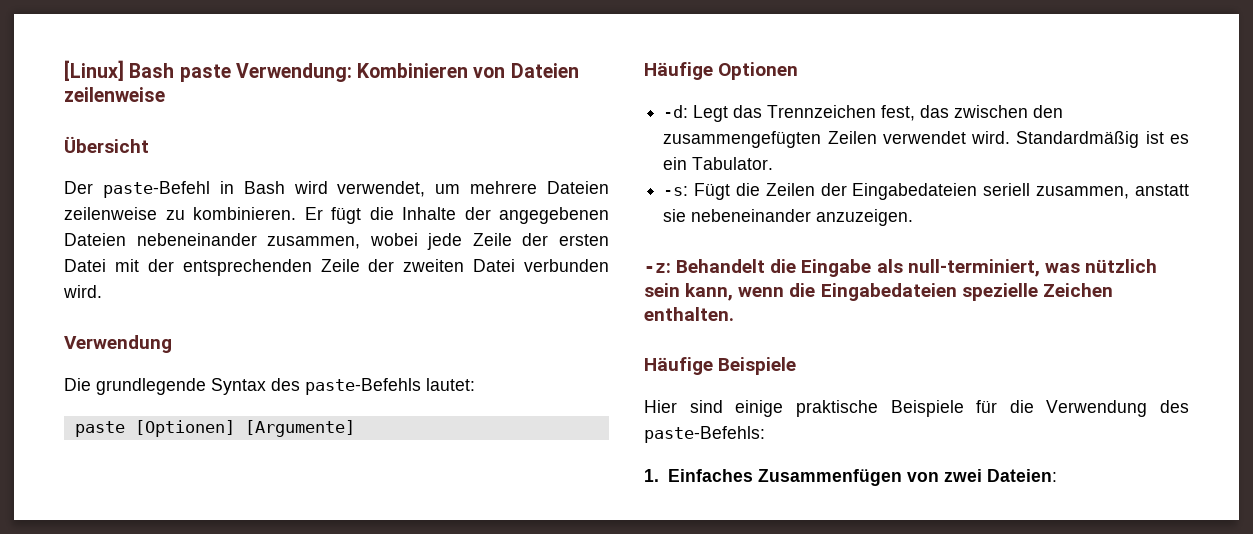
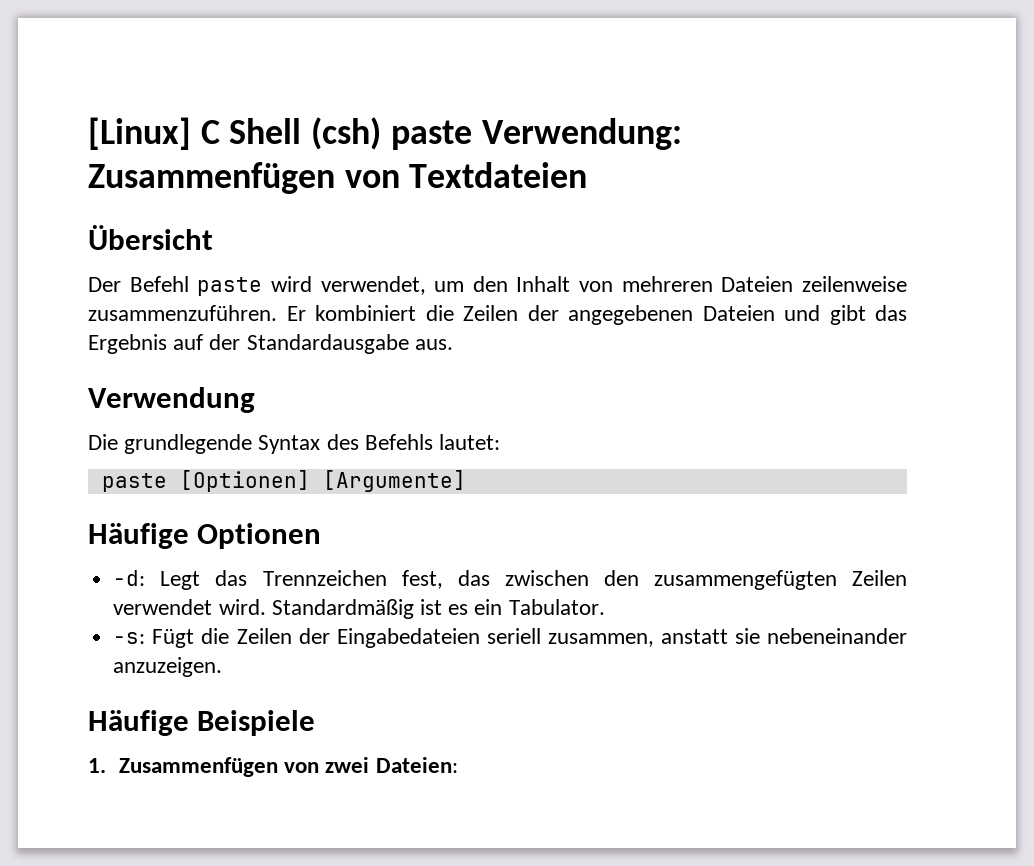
[129,63,579,82] [64,87,165,102] [64,136,149,153] [64,181,609,198] [64,207,609,224] [64,233,609,250] [64,259,609,276] [63,285,102,298] Bash paste Verwendung: Kombinieren von Dateien zeilenweise // Übersicht // Der paste-Befehl in Bash wird verwendet, um mehrere Dateien zeilenweise zu kombinieren. Er fügt die Inhalte der angegebenen Dateien nebeneinander zusammen, wobei jede Zeile der ersten Datei mit der entsprechenden Zeile der zweiten Datei verbunden wird. -> [200,117,682,150] [88,162,588,194] [88,225,213,250] [88,276,907,296] [88,305,907,325] [88,334,453,354] C Shell (csh) paste Verwendung: Zusammenfügen von Textdateien // Übersicht // Der Befehl paste wird verwendet, um den Inhalt von mehreren Dateien zeilenweise zusammenzuführen. Er kombiniert die Zeilen der angegebenen Dateien und gibt das Ergebnis auf der Standardausgabe aus.
[305,378,421,395] paste-Befehls -> [364,434,433,450] Befehls
[644,259,1157,277] [644,283,1113,301] [644,307,734,321] [644,357,797,375] [644,400,1189,417] [644,426,765,443] -z: Behandelt die Eingabe als null-terminiert, was nützlich sein kann, wenn die Eingabedateien spezielle Zeichen enthalten. // Häufige Beispiele // Hier sind einige praktische Beispiele für die Verwendung des paste-Befehls: -> [88,710,316,736] Häufige Beispiele
[667,469,753,482] Einfaches -> (106, 765) none

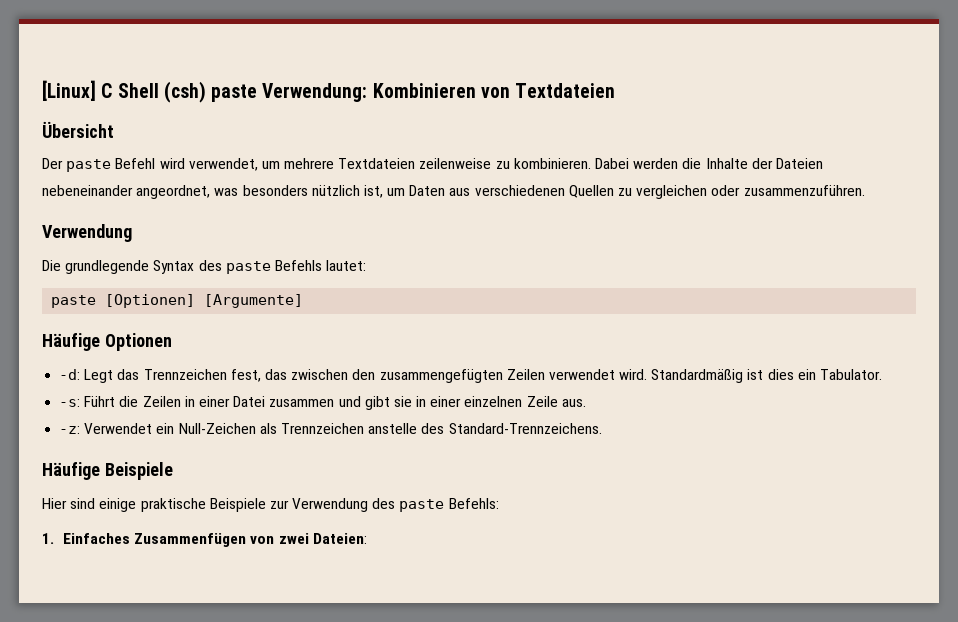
[88,162,335,194] Zusammenfügen -> [372,83,476,98] Kombinieren
[129,276,263,296] Befehl paste -> [66,158,156,172] paste Befehl
[472,276,907,292] [88,305,907,325] [88,334,453,354] den Inhalt von mehreren Dateien zeilenweise zusammenzuführen. Er kombiniert die Zeilen der angegebenen Dateien und gibt das Ergebnis auf der Standardausgabe aus. -> [284,158,823,169] [42,185,865,199] mehrere Textdateien zeilenweise zu kombinieren. Dabei werden die Inhalte der Dateien nebeneinander angeordnet, was besonders nützlich ist, um Daten aus verschiedenen Quellen zu vergleichen oder zusammenzuführen.
(359, 442) none -> [225,261,271,274] paste
[448,604,469,615] es -> [767,369,794,380] dies
[152,628,908,648] [113,657,223,677] [88,710,316,736] Fügt die Zeilen der Eingabedateien seriell zusammen, anstatt sie nebeneinander anzuzeigen. // Häufige Beispiele -> [84,396,586,410] [59,423,602,434] [42,462,173,480] [42,498,499,512] Führt die Zeilen in einer Datei zusammen und gibt sie in einer einzelnen Zeile aus. // -z: Verwendet ein Null-Zeichen als Trennzeichen anstelle des Standard-Trennzeichens. // Häufige Beispiele // Hier sind einige praktische Beispiele zur Verwendung des paste Befehls:
(106, 765) none -> [63,533,131,544] Einfaches

